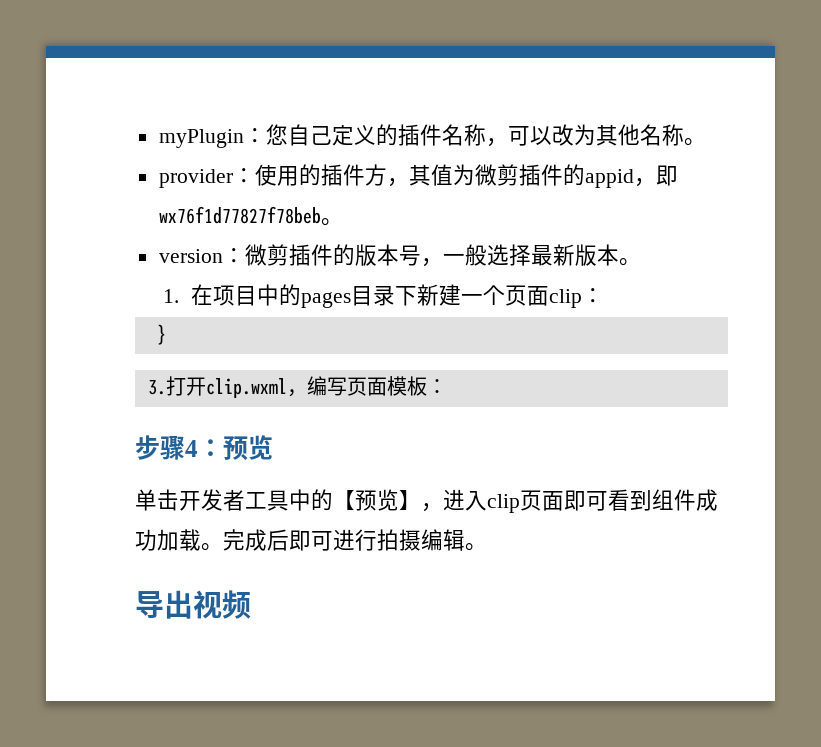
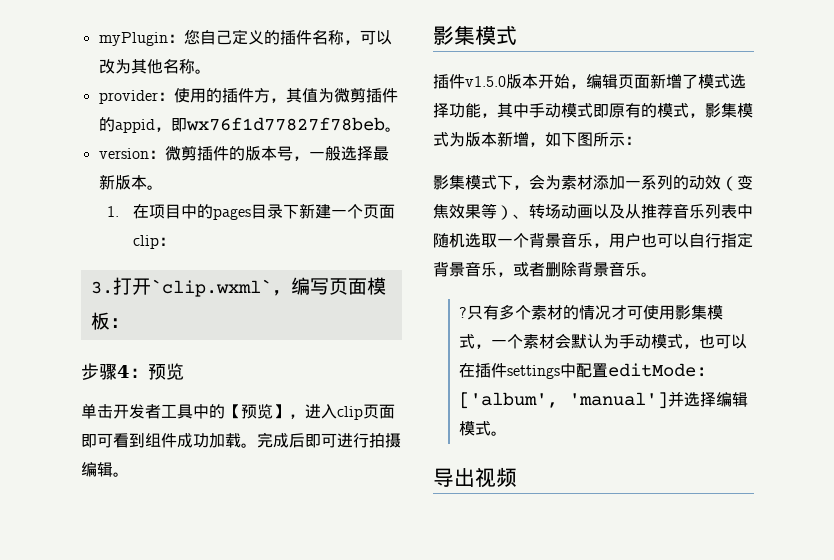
[156,324,166,345] // } -> (176, 241) none
[205,378,287,398] clip.wxml -> [150,279,272,297] `clip.wxml`
(487, 547) none -> [433,25,517,45] [433,73,746,89] [433,103,753,118] [433,131,641,147] [433,174,753,191] [433,203,753,220] [433,232,753,248] [433,261,657,277] [459,304,724,320] [459,333,748,349] [459,363,708,379] [459,391,749,409] [459,421,508,436] // 影集模式 // 插件v1.5.0版本开始，编辑页面新增了模式选择功能，其中手动模式即原有的模式，影集模式为版本新增，如下图所示： // 影集模式下，会为素材添加一系列的动效（变焦效果等）、转场动画以及从推荐音乐列表中随机选取一个背景音乐，用户也可以自行指定背景音乐，或者删除背景音乐。 // ?只有多个素材的情况才可使用影集模式，一个素材会默认为手动模式，也可以在插件settings中配置editMode: ['album', 'manual']并选择编辑模式。

